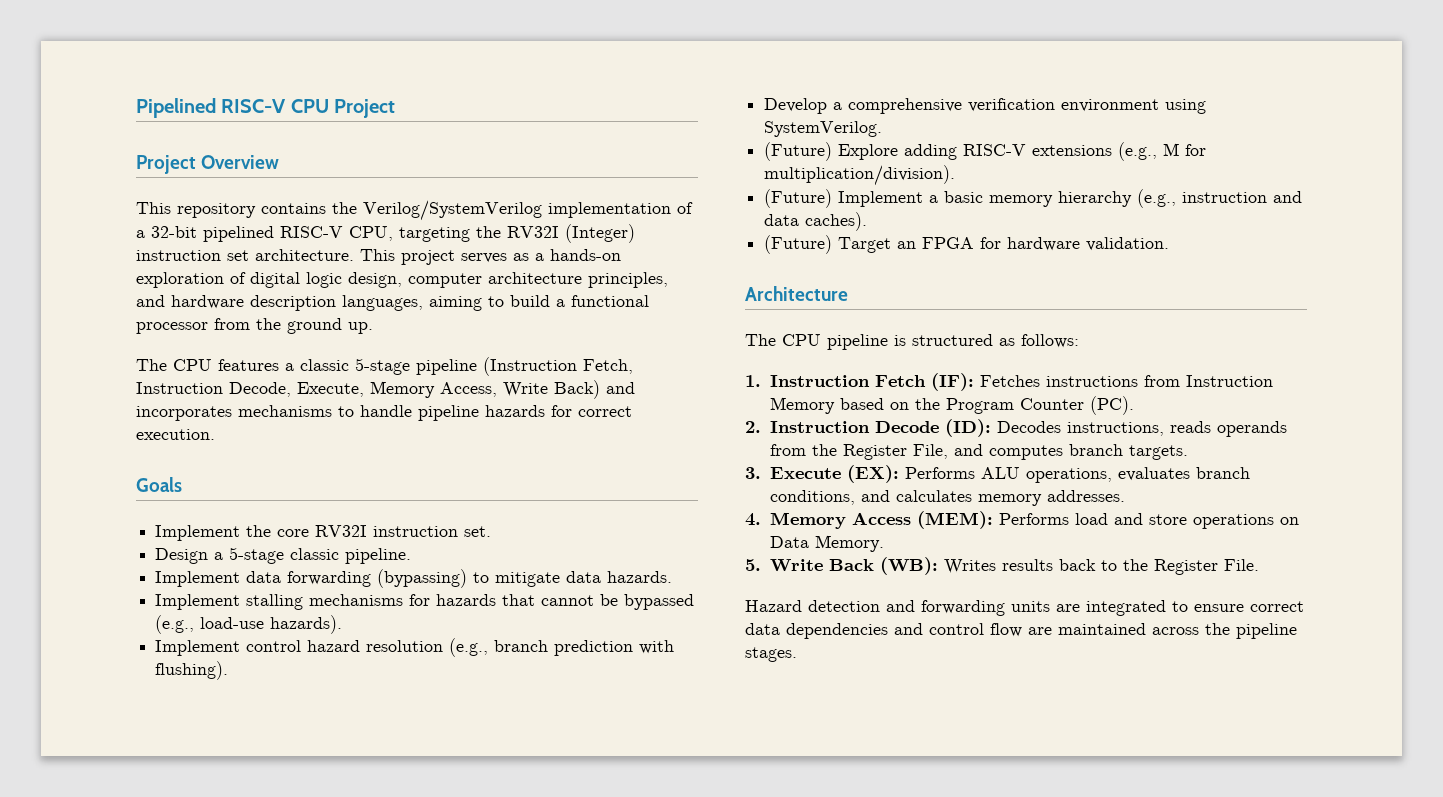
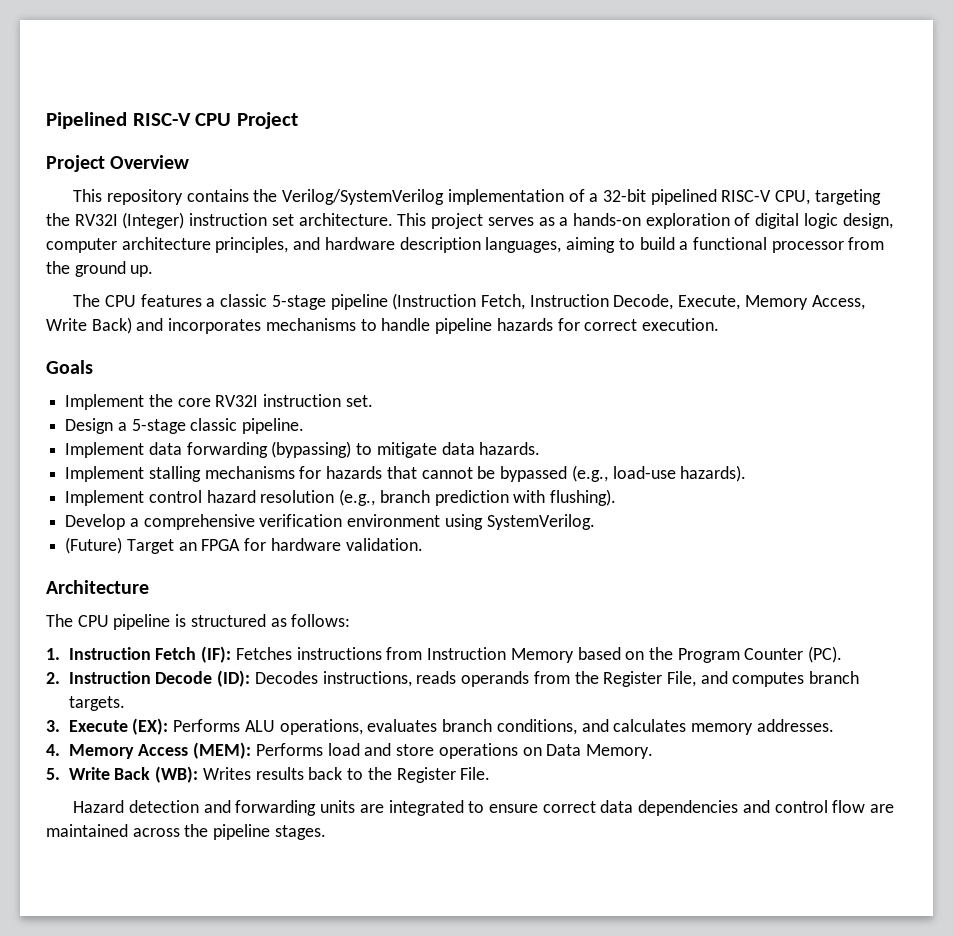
[764,142,1207,161] [764,165,956,186] [764,189,1303,208] [764,212,868,231] // (Future) Explore adding RISC-V extensions (e.g., M for multiplication/division). // (Future) Implement a basic memory hierarchy (e.g., instruction and data caches). -> (595, 522) none

